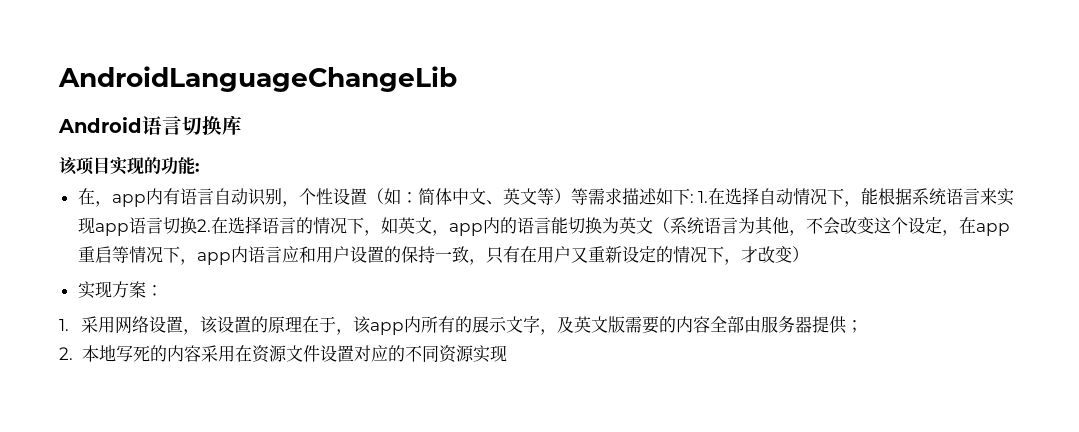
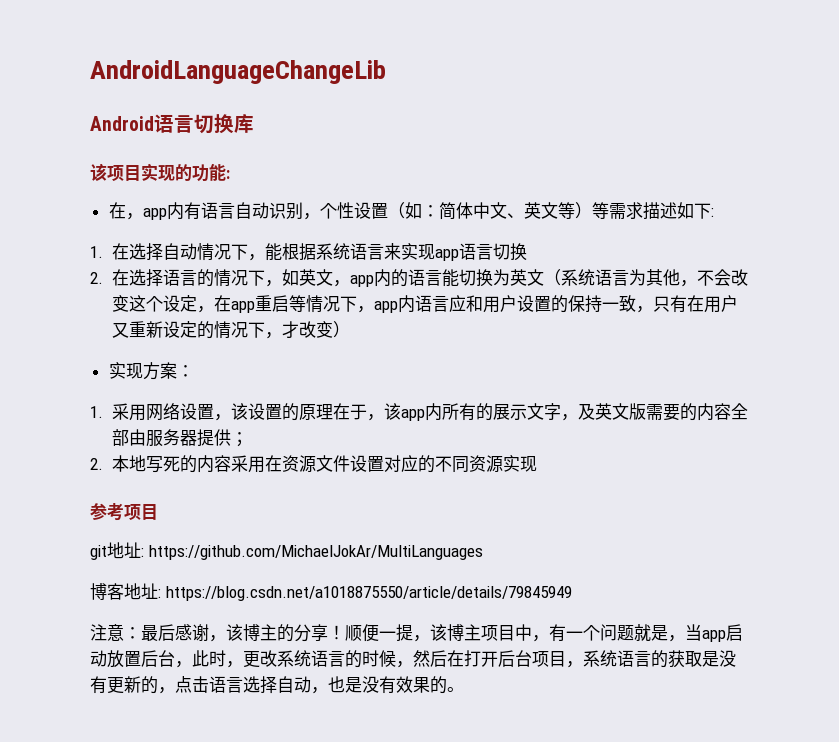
(694, 198) none -> (714, 212) //
(197, 225) none -> (527, 252) //
(507, 353) none -> [90,503,158,521] [90,542,483,560] [90,583,572,601] [90,624,743,642] [90,650,736,668] [90,676,464,694] // 参考项目 // git地址: https://github.com/MichaelJokAr/MultiLanguages // 博客地址: https://blog.csdn.net/a1018875550/article/details/79845949 // 注意：最后感谢，该博主的分享！顺便一提，该博主项目中，有一个问题就是，当app启动放置后台，此时，更改系统语言的时候，然后在打开后台项目，系统语言的获取是没有更新的，点击语言选择自动，也是没有效果的。

